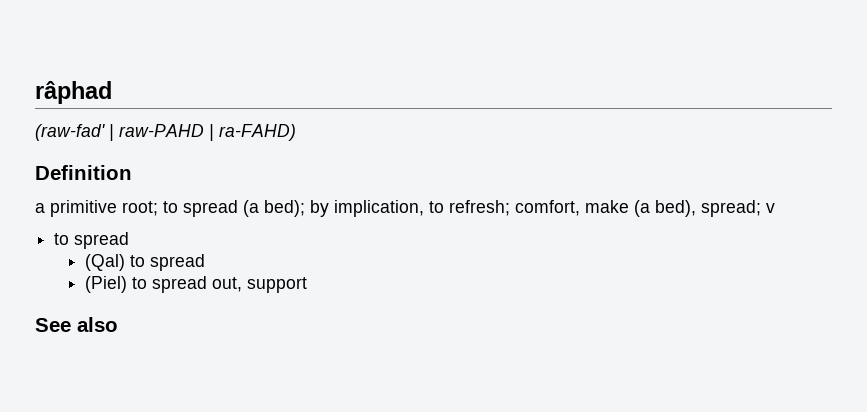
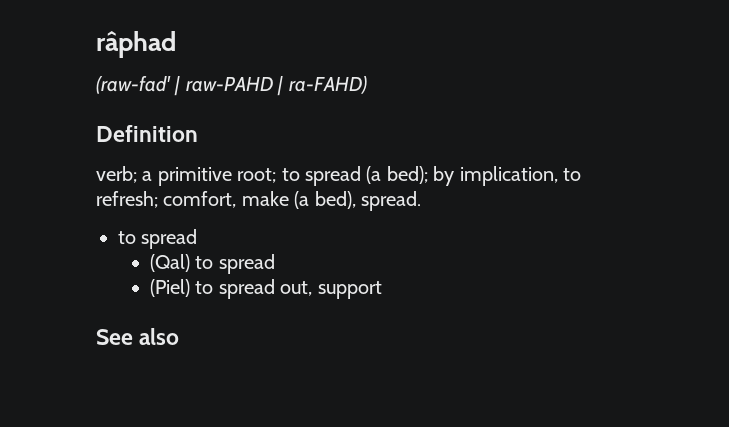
(132, 172) none -> [96,166,137,183] verb;
[701,200,775,217] spread; v -> [361,191,421,211] spread.

